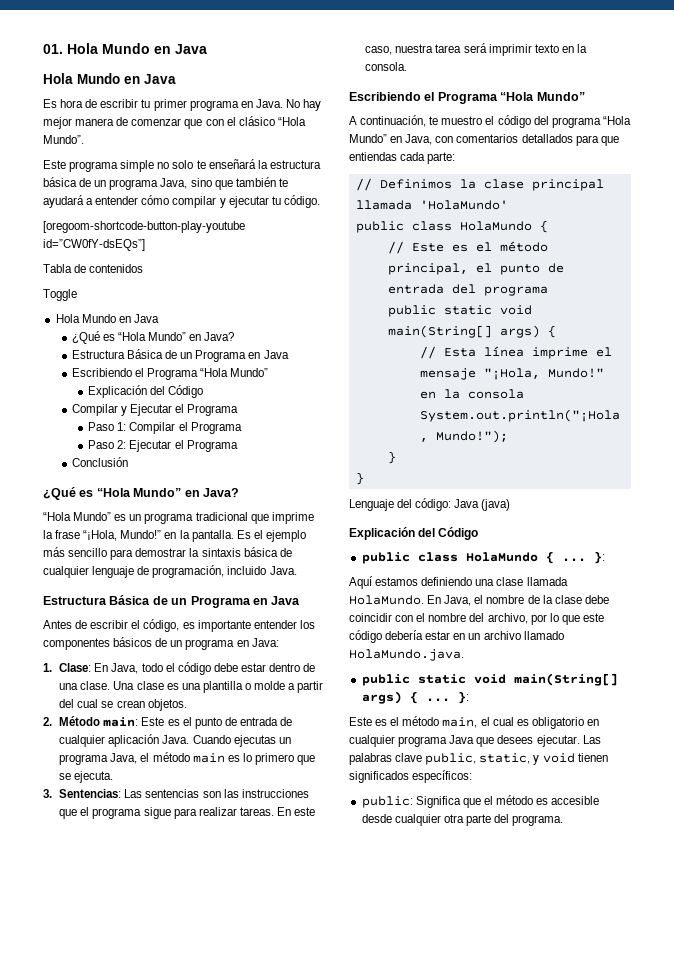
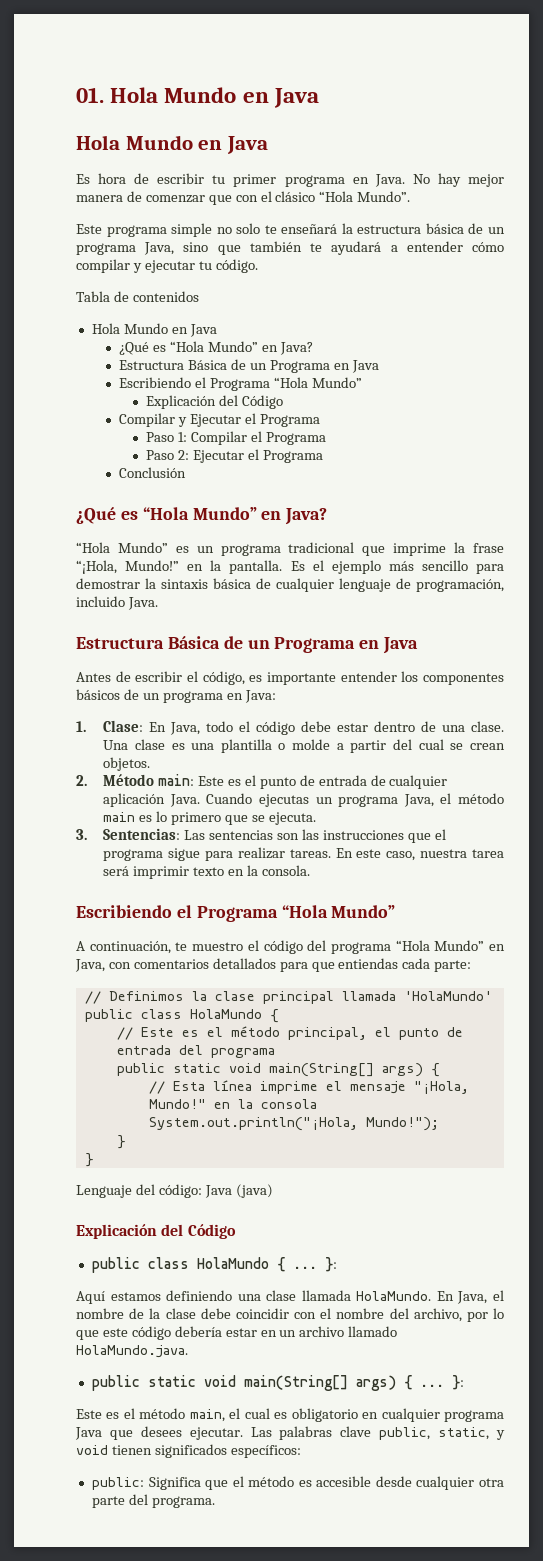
[43,221,245,233] [43,239,145,251] // [oregoom-shortcode-button-play-youtube id=”CW0fY-dsEQs”] -> (258, 266) none
[43,289,77,301] // Toggle -> (199, 296) none

